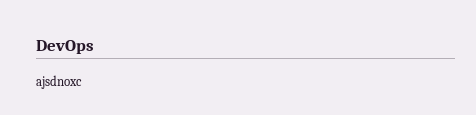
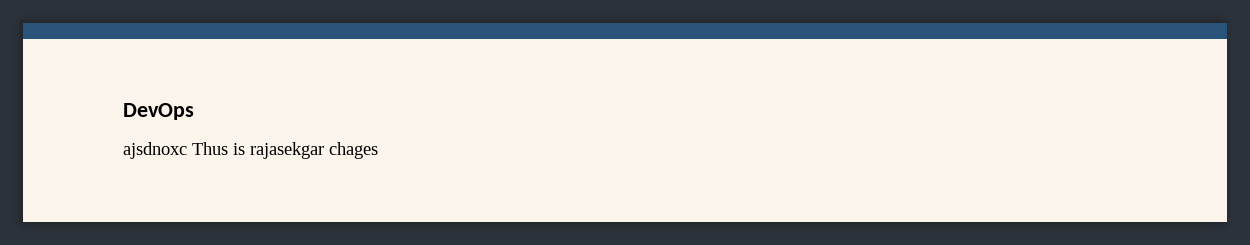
(82, 82) none -> [192,142,378,159] Thus is rajasekgar chages

